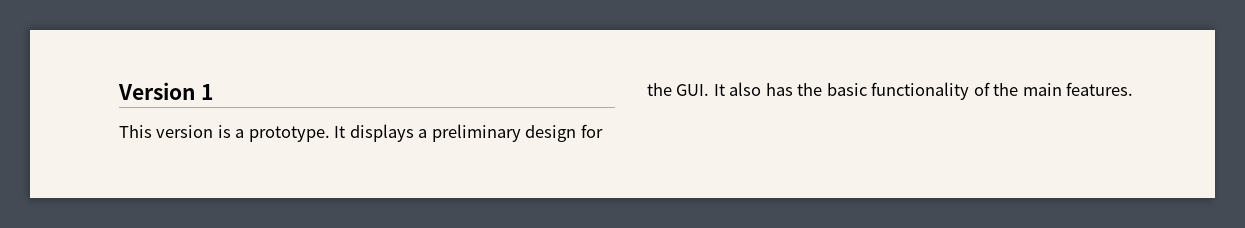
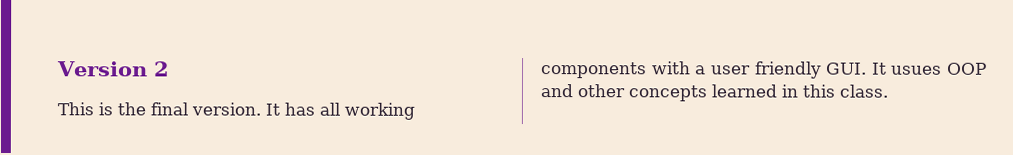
[200,84,213,100] 1 -> [153,61,170,77] 2
[156,124,603,142] [647,82,1134,100] version is a prototype. It displays a preliminary design for the GUI. It also has the basic functionality of the main features. -> [98,102,415,120] [540,61,987,79] [540,84,888,102] is the final version. It has all working components with a user friendly GUI. It usues OOP and other concepts learned in this class.

